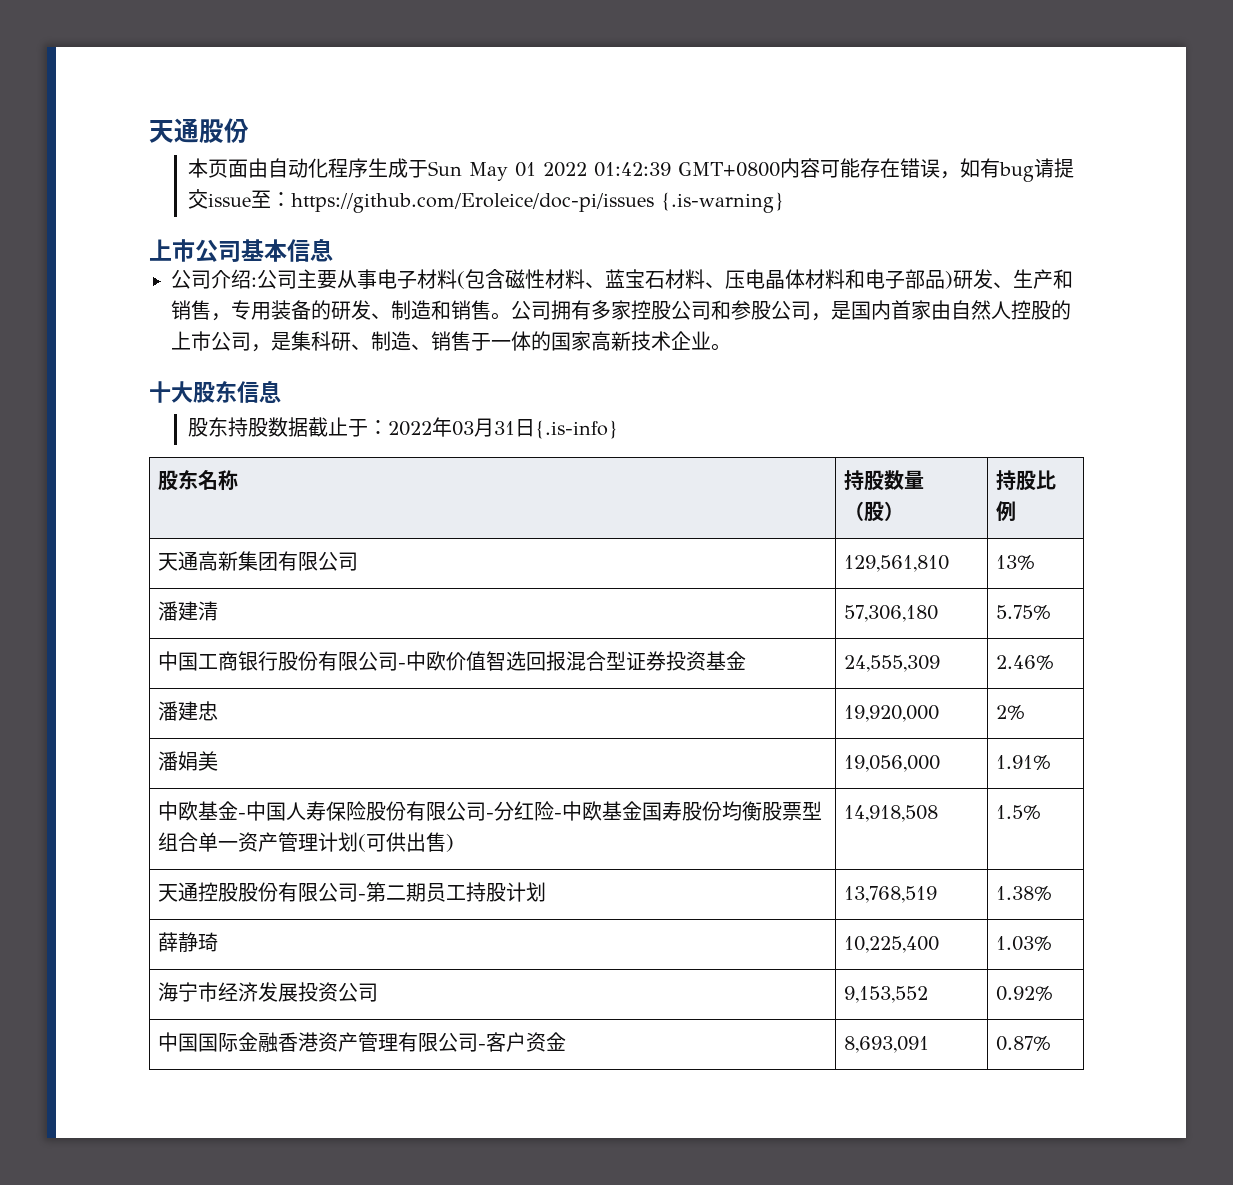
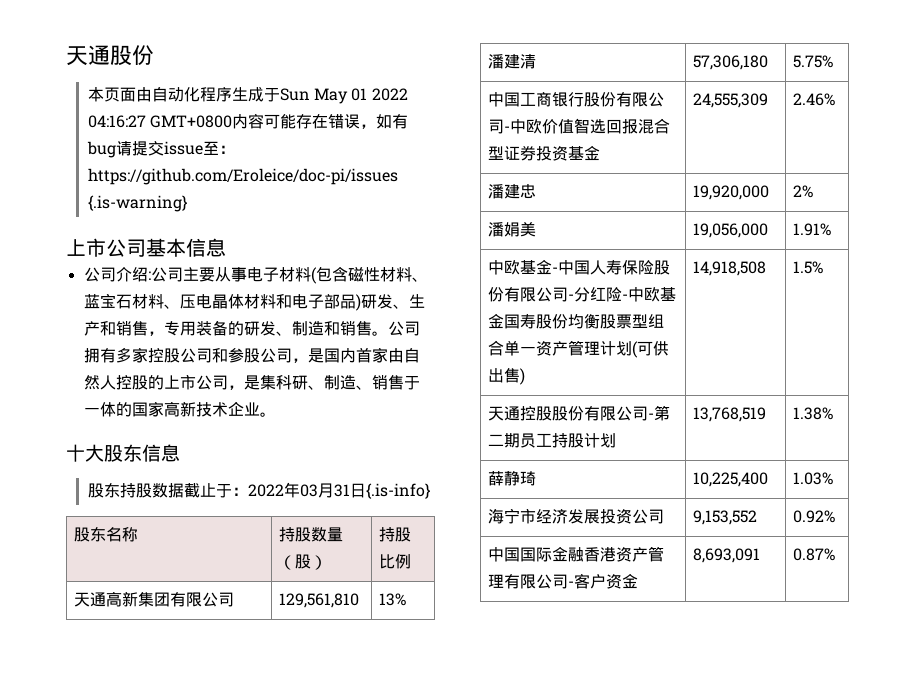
[594,162,672,177] 01:42:39 -> [87,115,146,128] 04:16:27

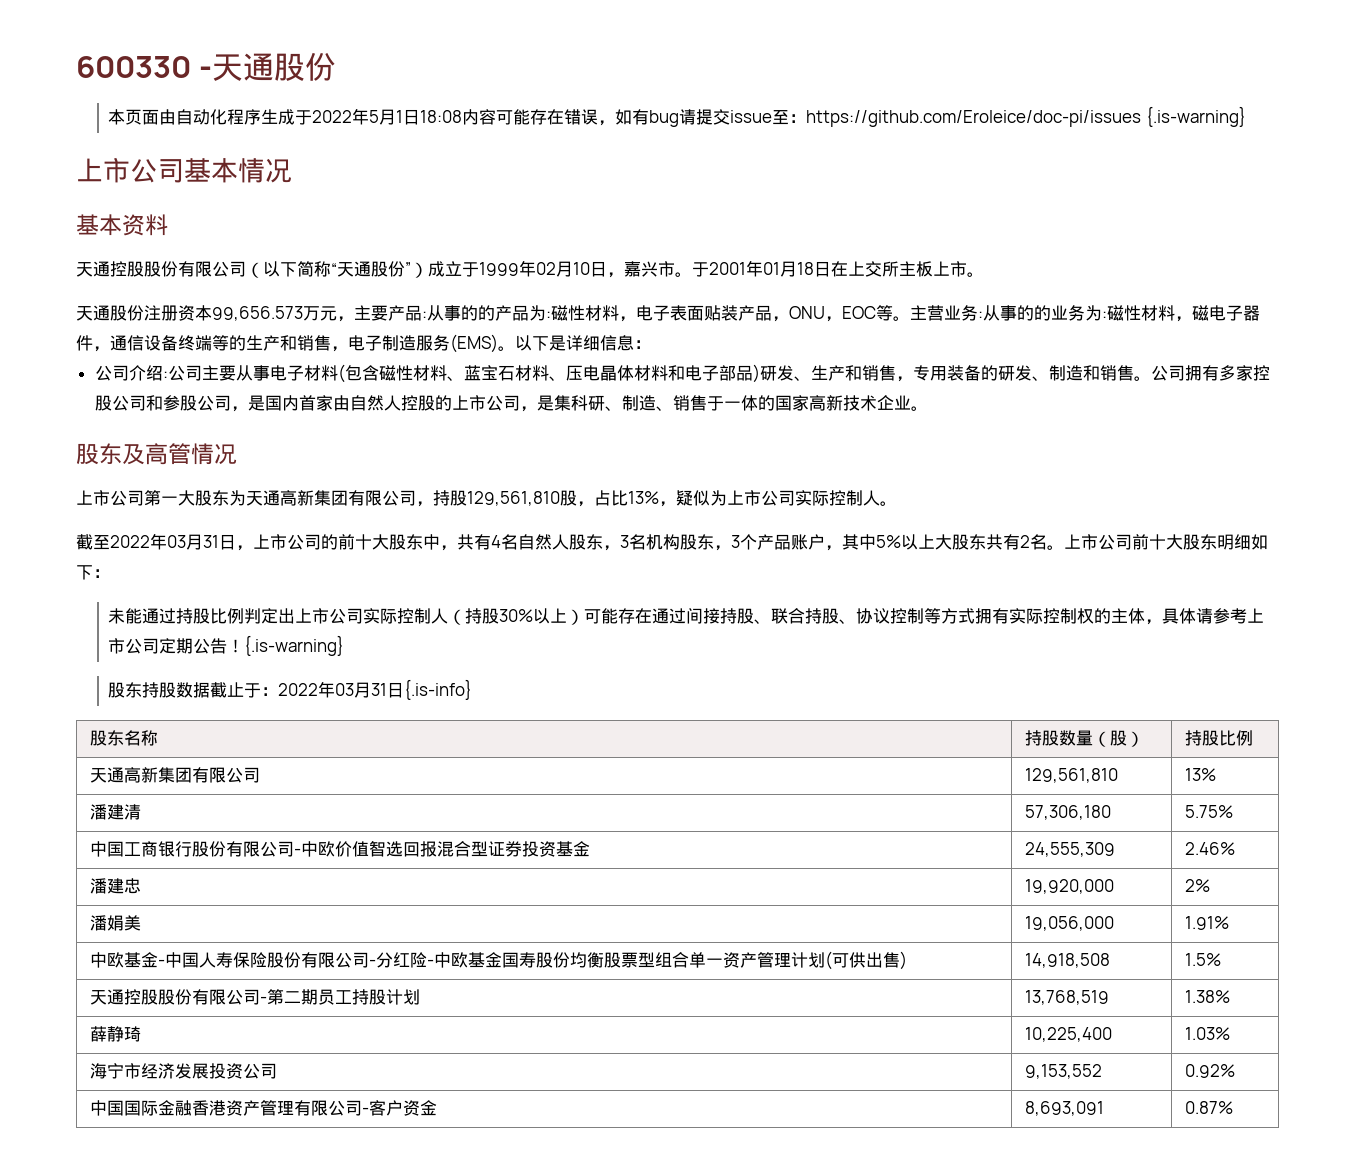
(66, 56) none -> [76,56,213,78] 600330 -
[279,88,408,104] [87,115,232,128] Sun May 01 2022 04:16:27 GMT+0800 -> [312,108,463,125] 2022年5月1日18:08
[186,238,226,257] 信息 -> [238,158,292,183] [76,214,168,236] [76,260,984,278] [76,305,1260,322] [76,334,651,353] 情况 // 基本资料 // 天通控股股份有限公司（以下简称“天通股份”）成立于1999年02月10日，嘉兴市。于2001年01月18日在上交所主板上市。 // 天通股份注册资本99,656.573万元，主要产品:从事的的产品为:磁性材料，电子表面贴装产品，ONU，EOC等。主营业务:从事的的业务为:磁性材料，磁电子器件，通信设备终端等的生产和销售，电子制造服务(EMS)。以下是详细信息：
[66,444,180,462] 十大股东信息 -> [76,443,237,465] [76,490,897,507] [76,533,1268,551] [76,565,110,580] [108,608,1265,625] [108,635,345,656] 股东及高管情况 // 上市公司第一大股东为天通高新集团有限公司，持股129,561,810股，占比13%，疑似为上市公司实际控制人。 // 截至2022年03月31日，上市公司的前十大股东中，共有4名自然人股东，3名机构股东，3个产品账户，其中5%以上大股东共有2名。上市公司前十大股东明细如下： // 未能通过持股比例判定出上市公司实际控制人（持股30%以上）可能存在通过间接持股、联合持股、协议控制等方式拥有实际控制权的主体，具体请参考上市公司定期公告！{.is-warning}

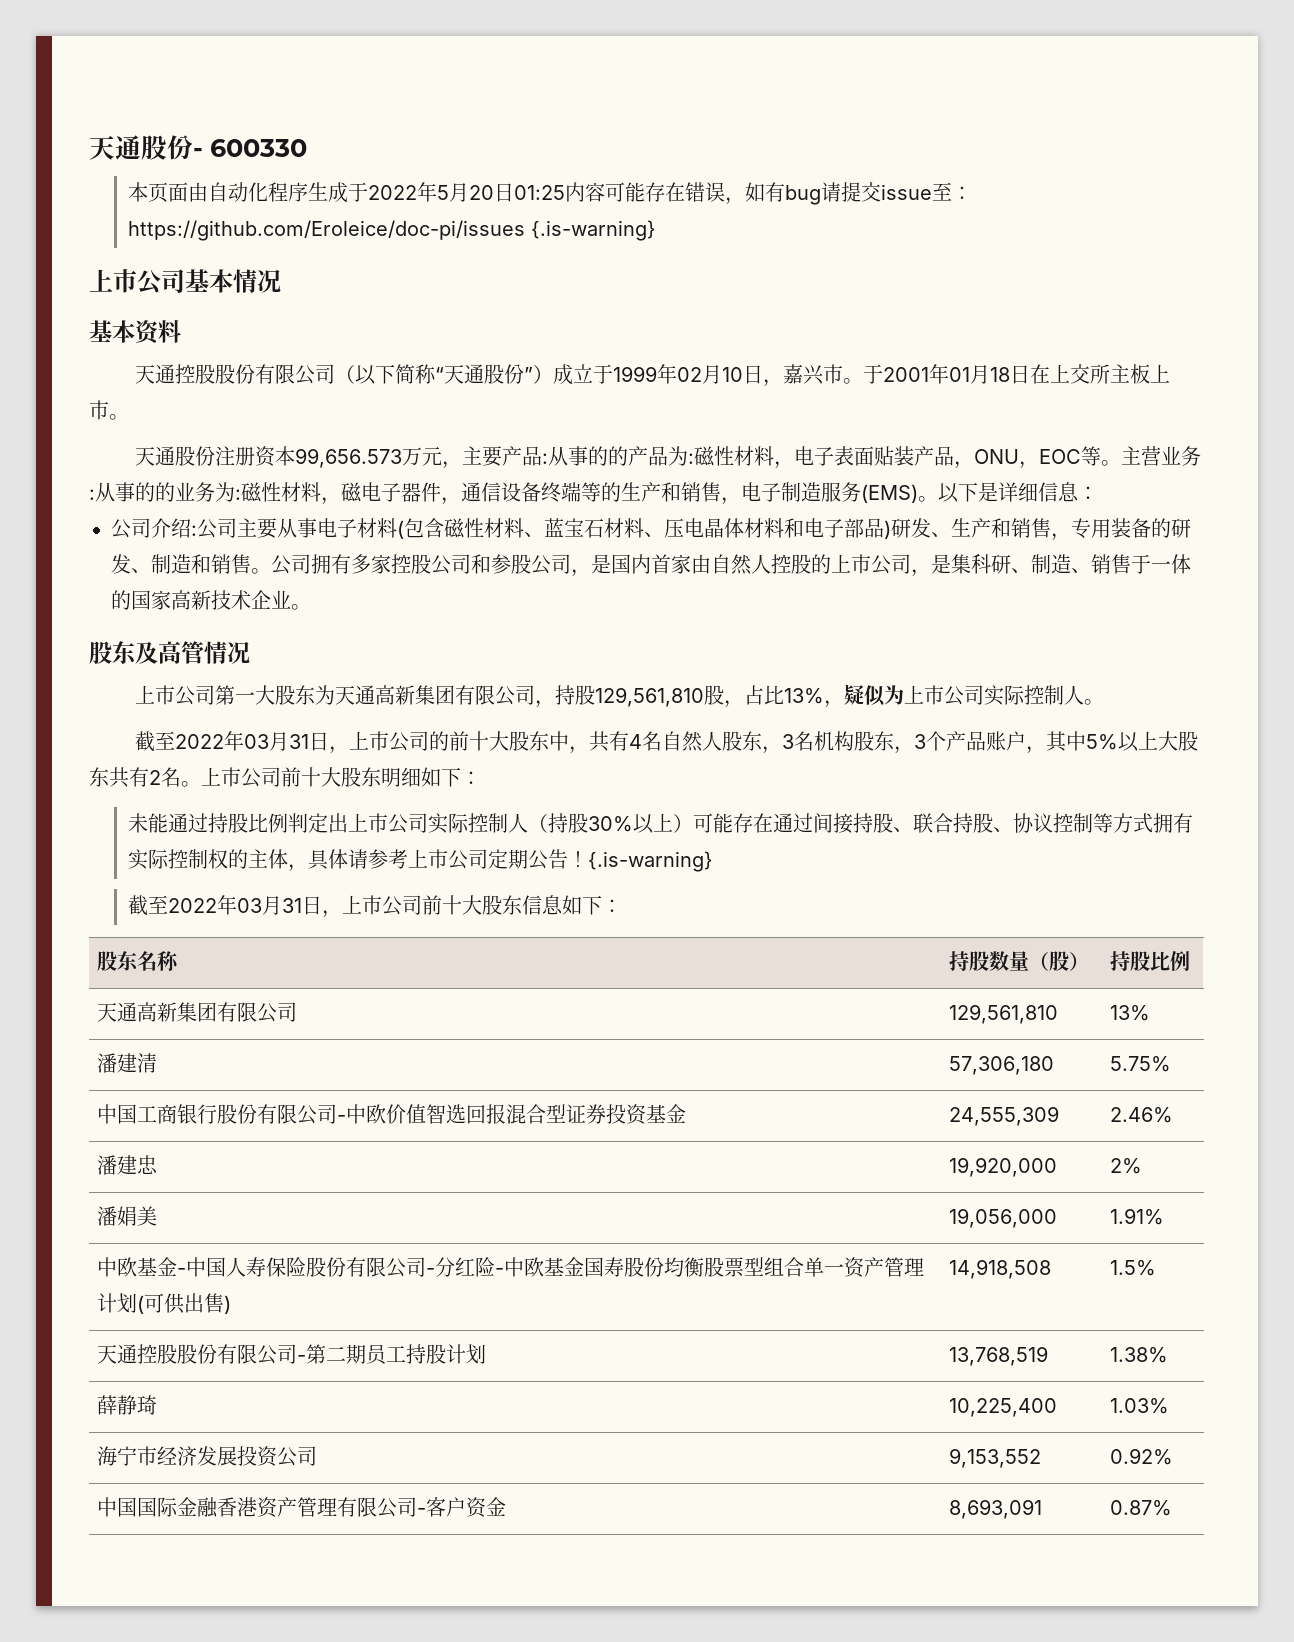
[76,52,337,81] 600330 -天通股份 -> [89,135,307,160] 天通股份- 600330
[396,109,463,125] 1日18:08 -> [468,183,565,202] 20日01:25
[108,679,473,700] 股东持股数据截止于：2022年03月31日{.is-info} -> [127,895,622,918] 截至2022年03月31日，上市公司前十大股东信息如下：

